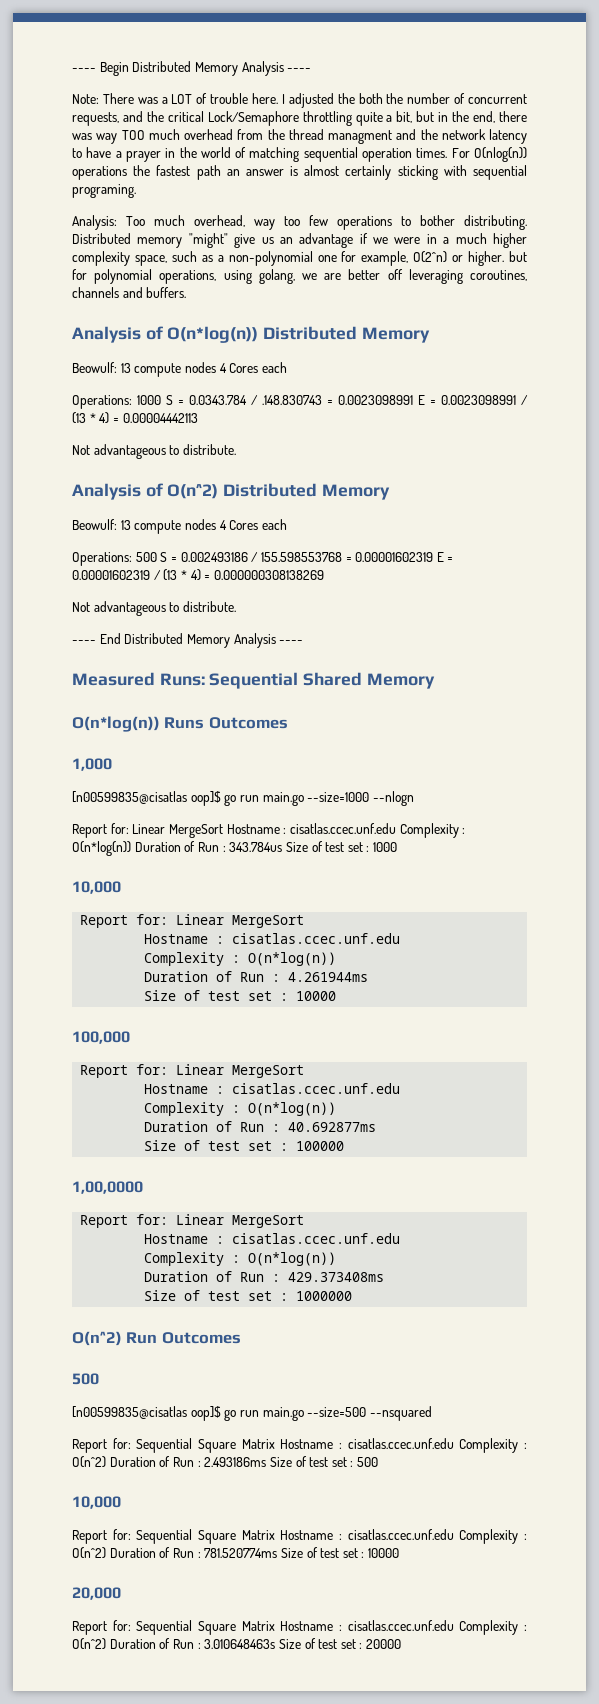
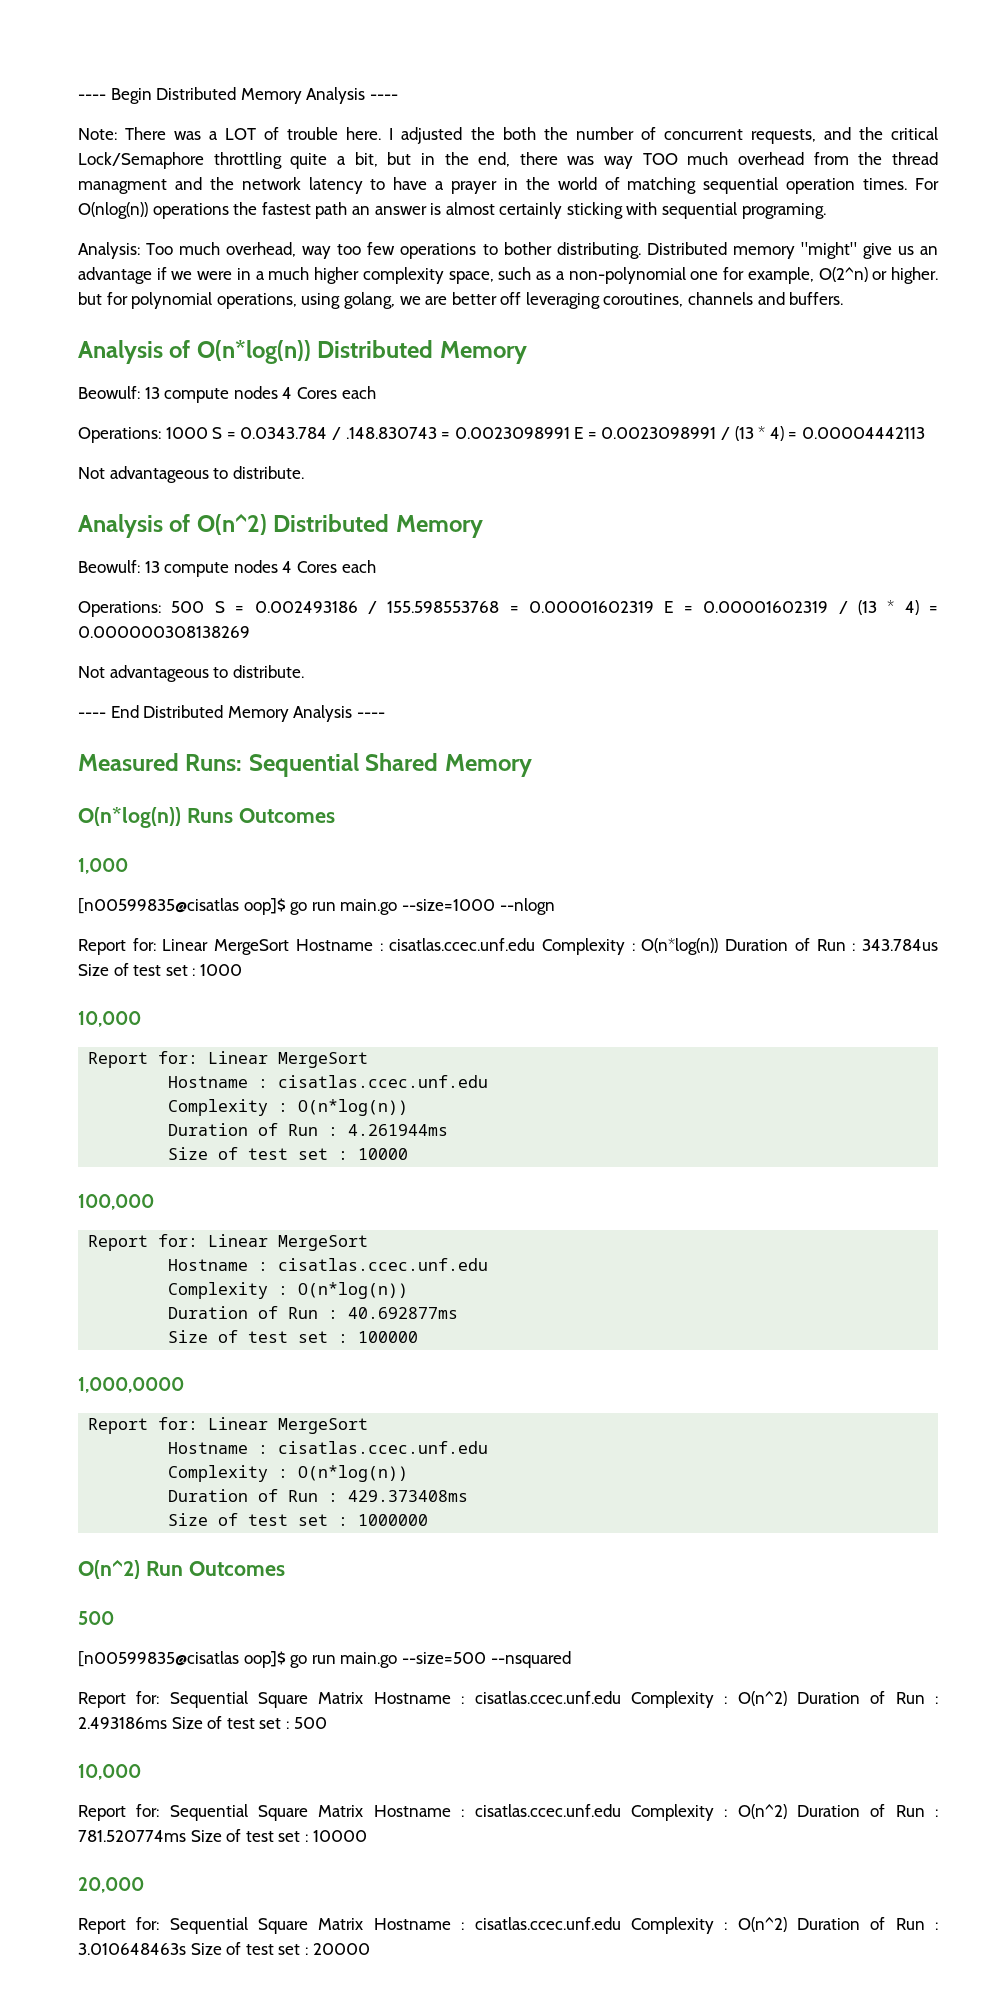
[72,1181,143,1194] 1,00,0000 -> [78,1377,184,1393] 1,000,0000

